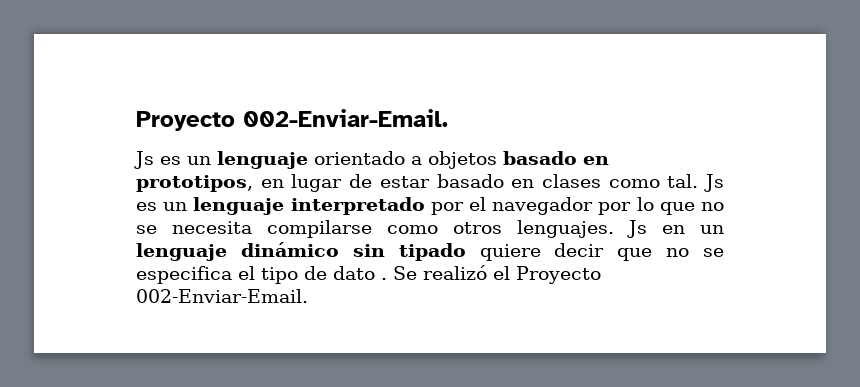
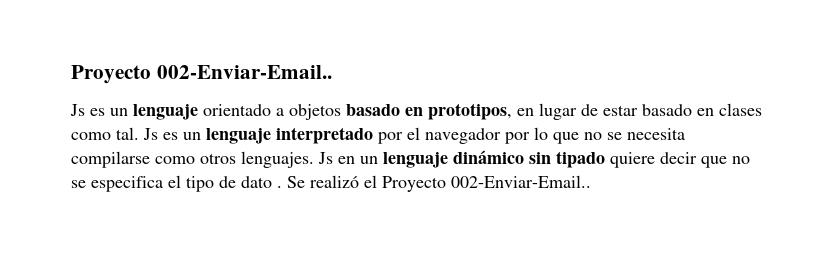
[136,109,448,131] Proyecto 002-Enviar-Email. -> [71,65,332,84] Proyecto 002-Enviar-Email..
[136,289,308,303] 002-Enviar-Email. -> [451,175,591,188] 002-Enviar-Email..

